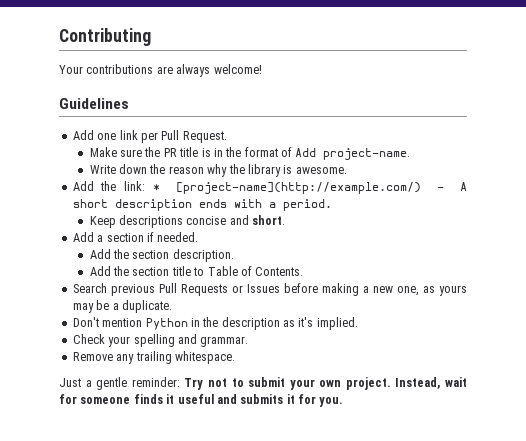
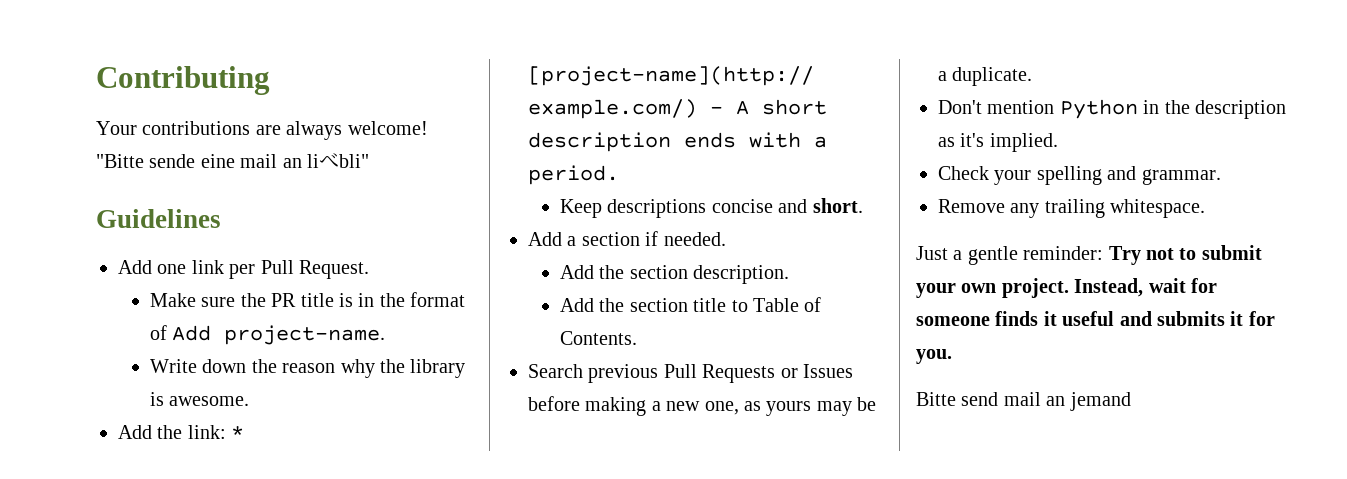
(262, 69) none -> [96,153,369,168] "Bitte sende eine mail an liべbli"
(344, 402) none -> [916,392,1131,411] // Bitte send mail an jemand

